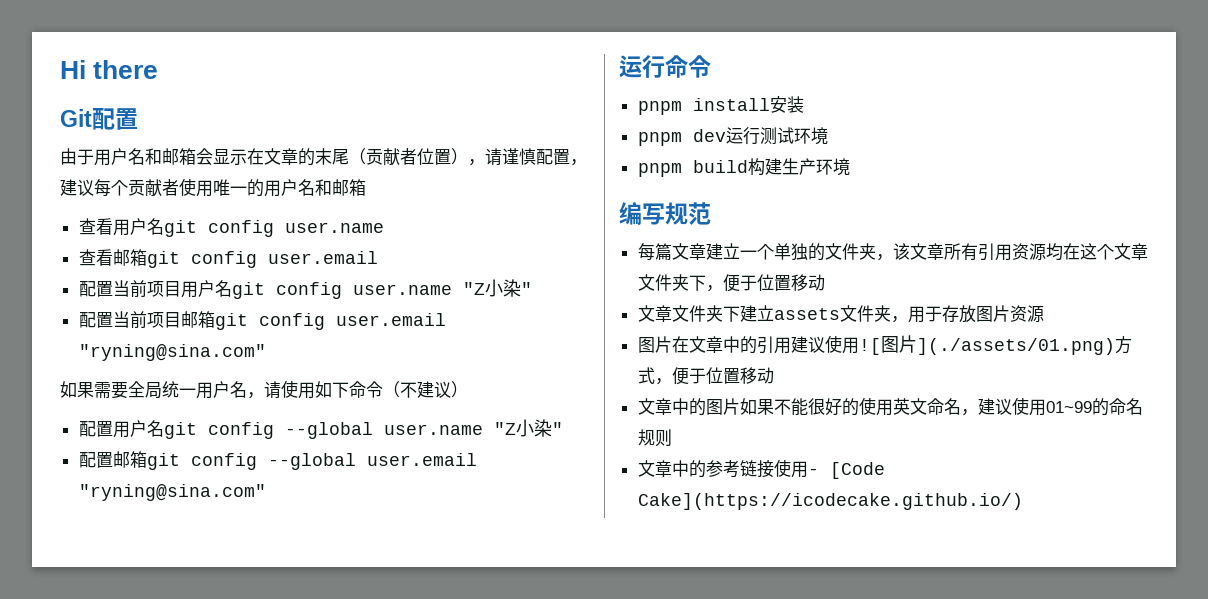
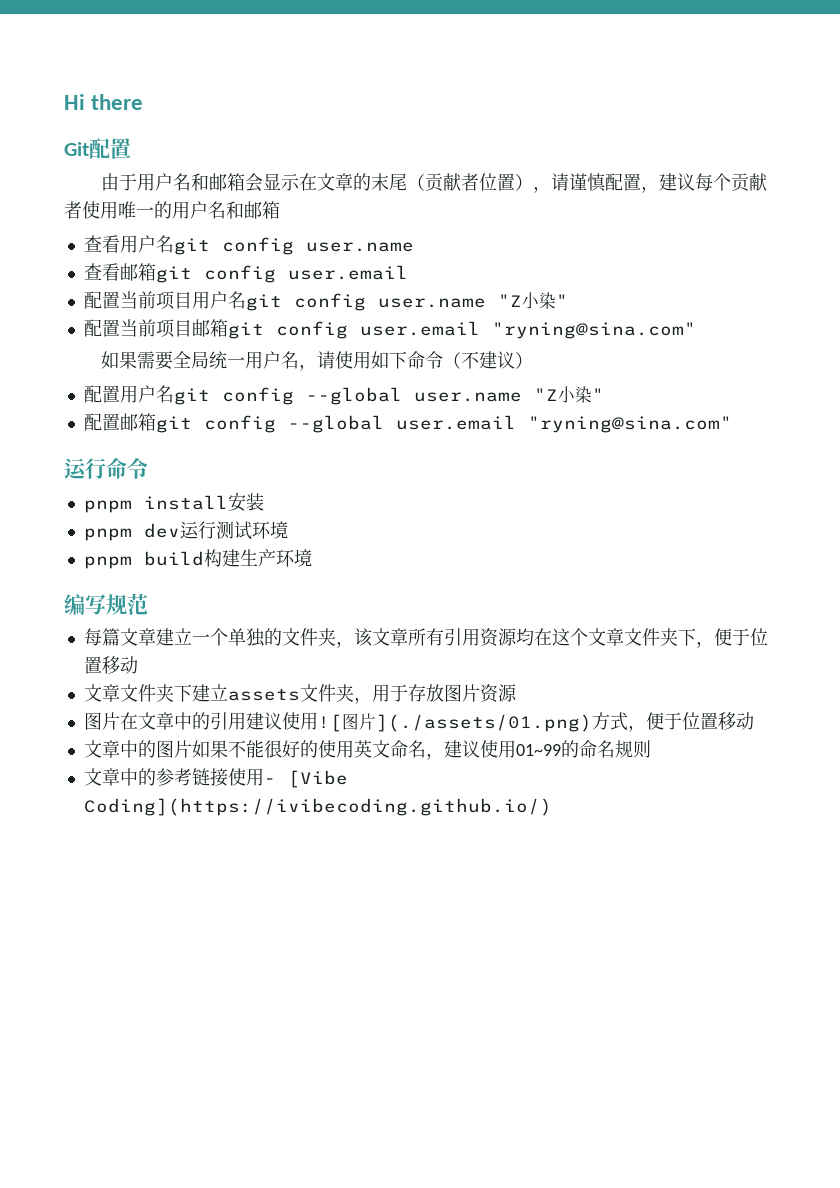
[829,462,885,479] [637,493,1023,510] [Code Cake](https://icodecake.github.io/) -> [287,770,348,788] [83,798,552,816] [Vibe Coding](https://ivibecoding.github.io/)

